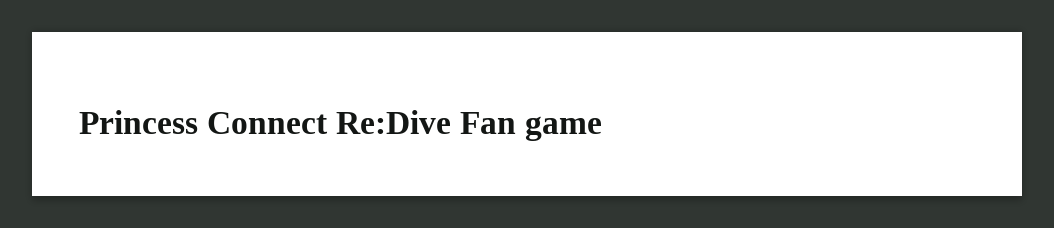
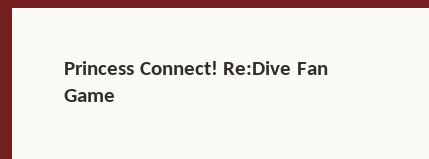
[207,112,329,134] Connect -> [139,61,218,75] Connect!
[525,116,603,141] game -> [64,89,115,102] Game

